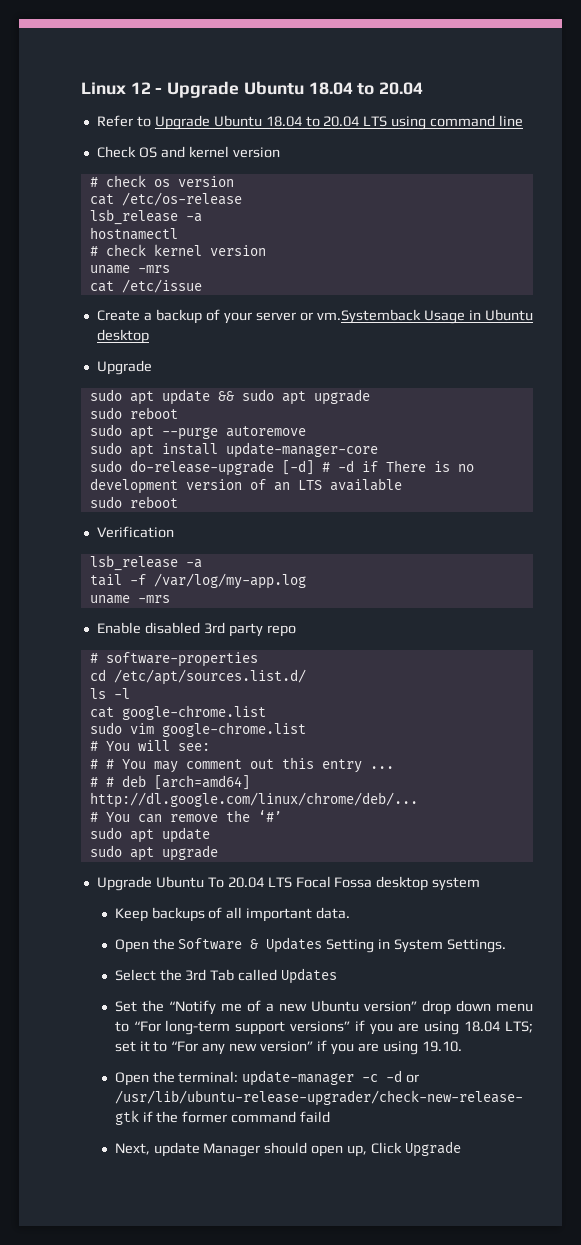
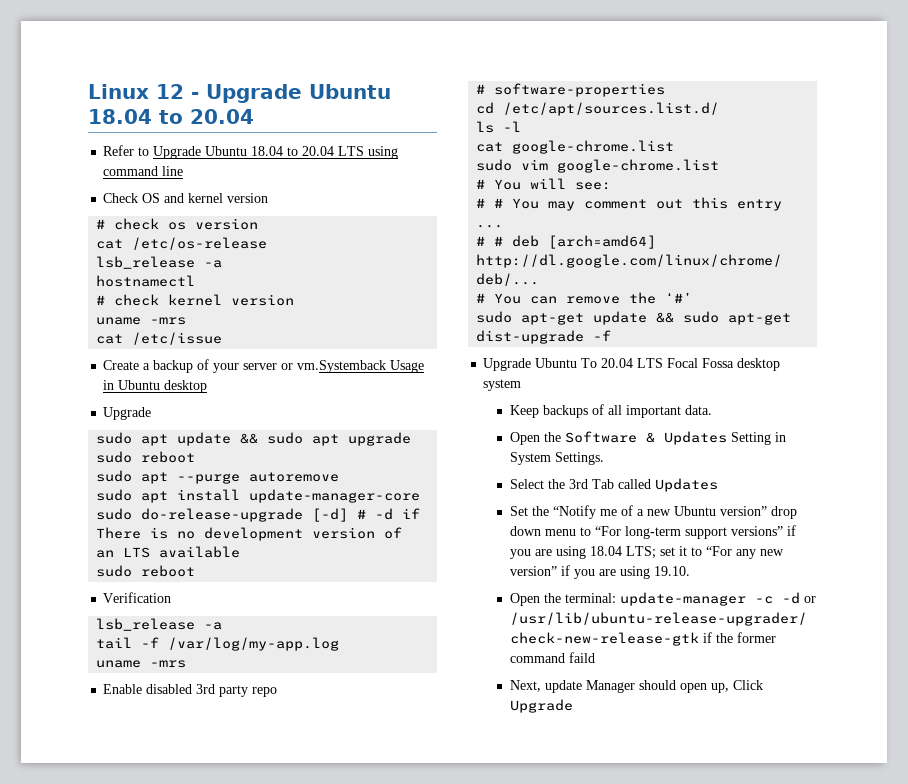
[129,827,210,843] [89,845,218,861] apt update // sudo apt upgrade -> [521,311,792,325] [476,330,612,344] apt-get update && sudo apt-get dist-upgrade -f

